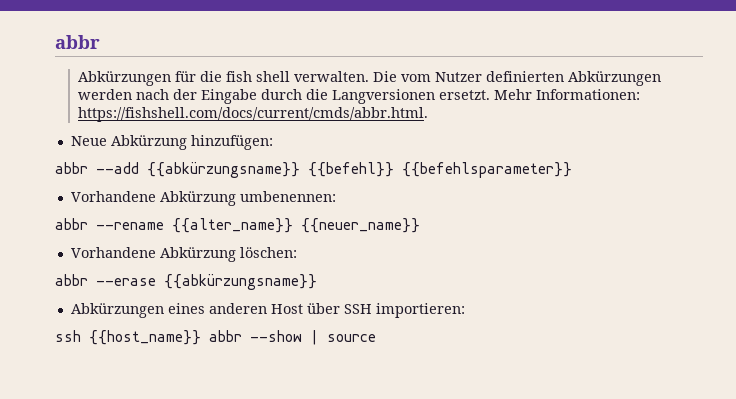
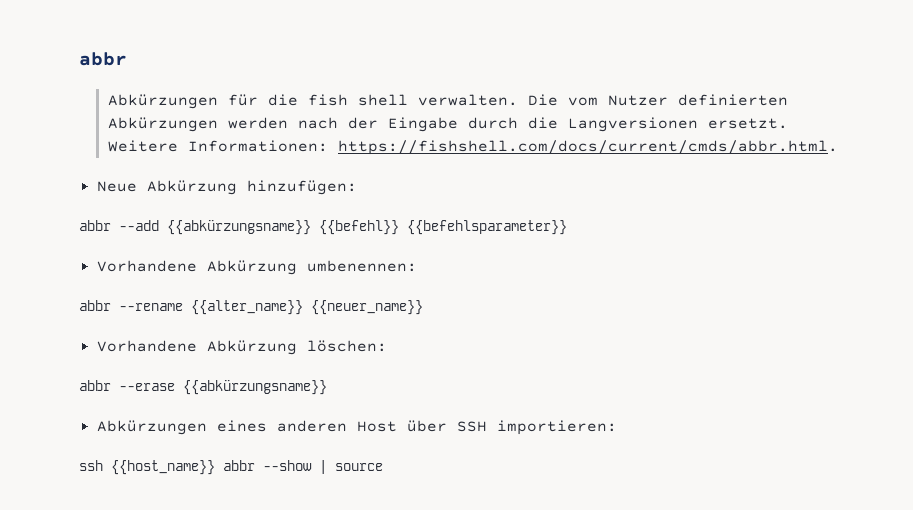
[494,89,533,100] Mehr -> [107,140,178,152] Weitere

